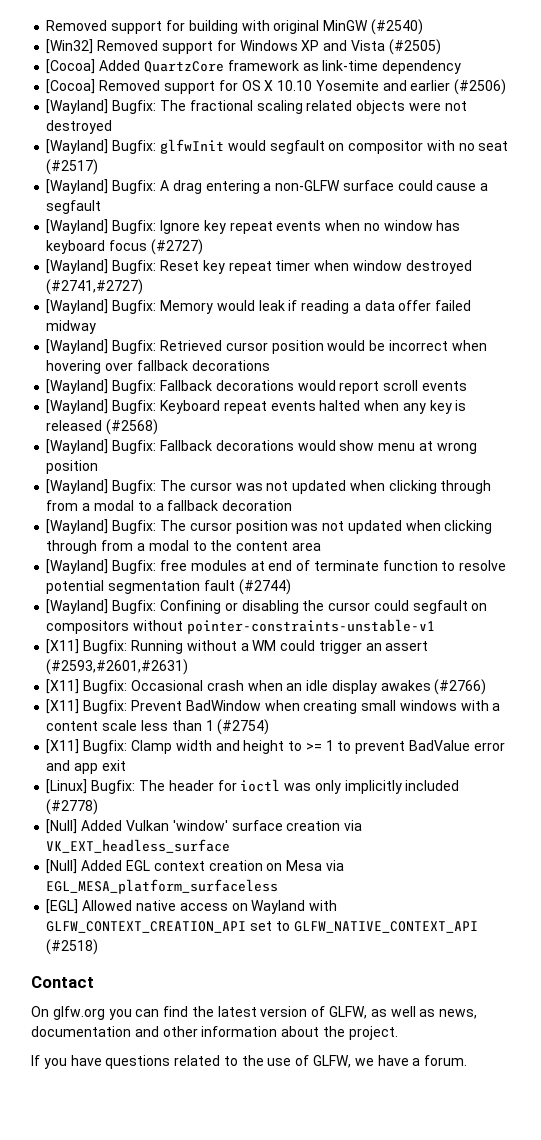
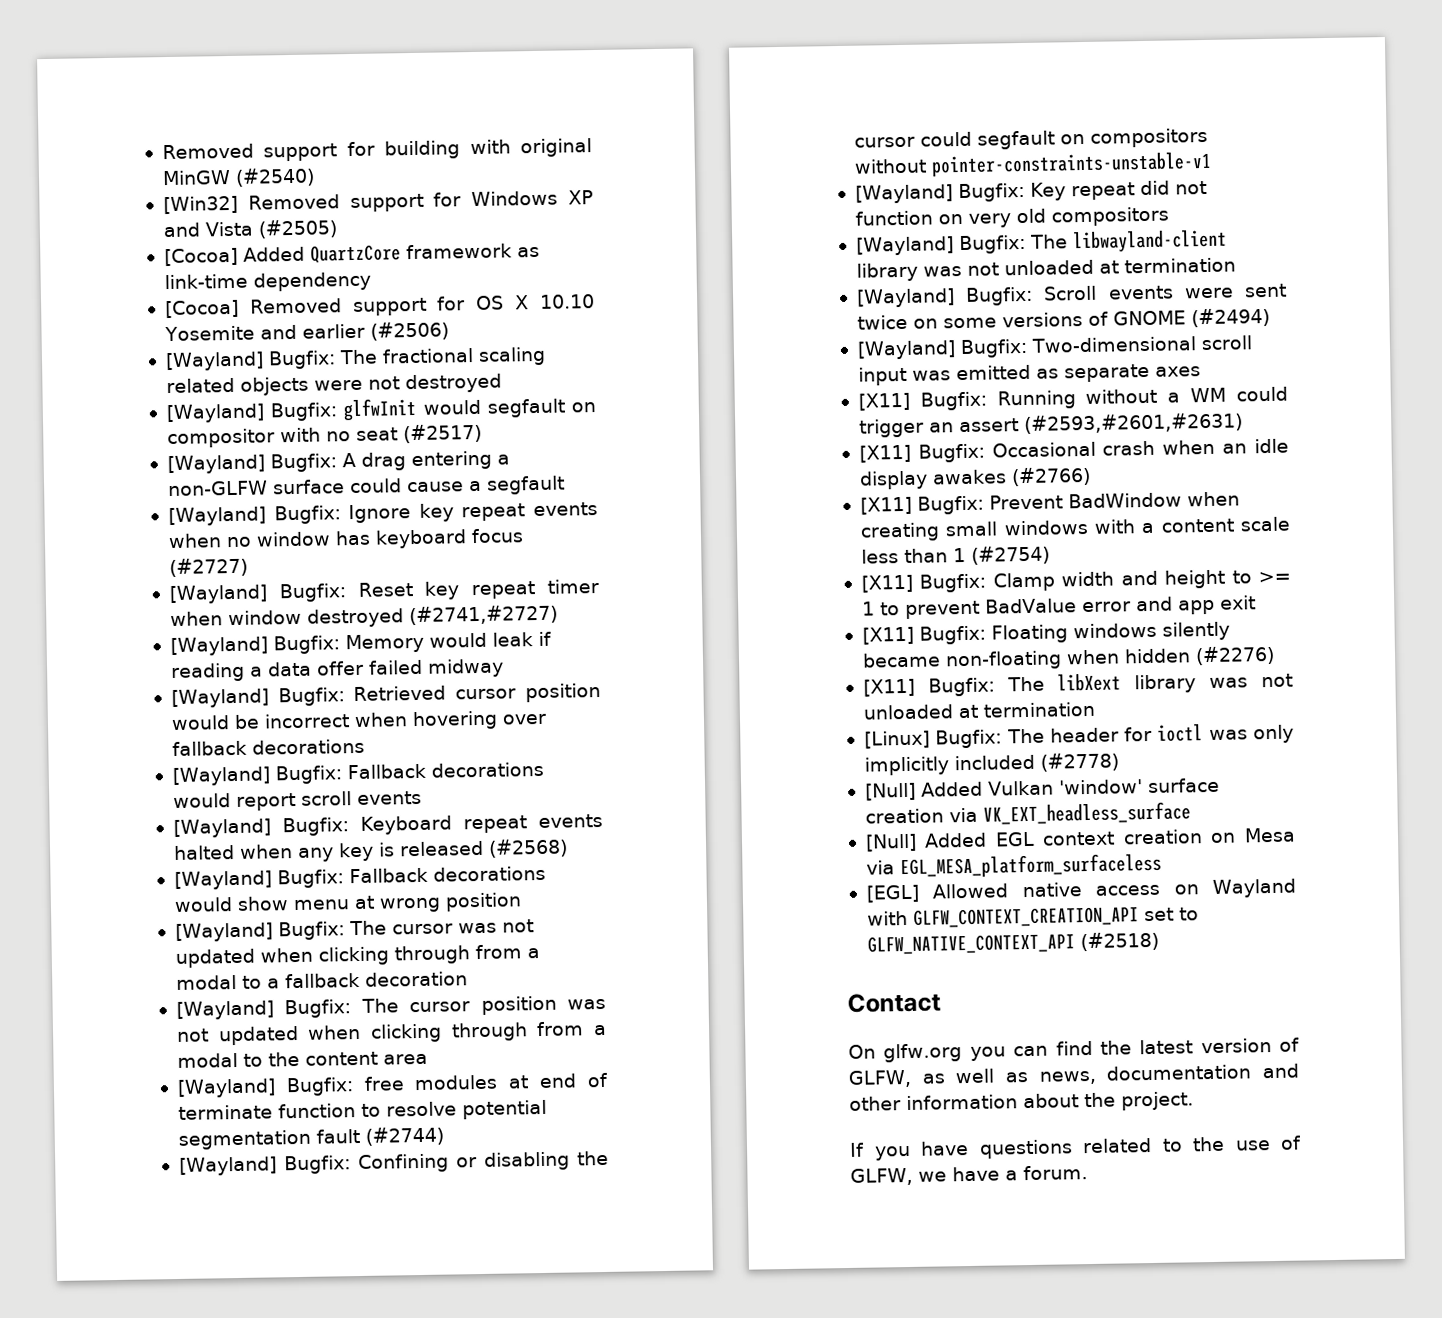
(435, 626) none -> [854,180,1207,204] [854,206,1169,228] [855,229,1227,256] [855,257,1236,282] [855,283,1287,308] [856,307,1270,330] [856,335,1252,360] [857,363,1201,386] // [Wayland] Bugfix: Key repeat did not function on very old compositors // [Wayland] Bugfix: The libwayland-client library was not unloaded at termination // [Wayland] Bugfix: Scroll events were sent twice on some versions of GNOME (#2494) // [Wayland] Bugfix: Two-dimensional scroll input was emitted as separate axes
(126, 765) none -> [861,621,1230,645] [861,645,1275,671] [862,673,1293,697] [862,701,1095,720] // [X11] Bugfix: Floating windows silently became non-floating when hidden (#2276) // [X11] Bugfix: The libXext library was not unloaded at termination

